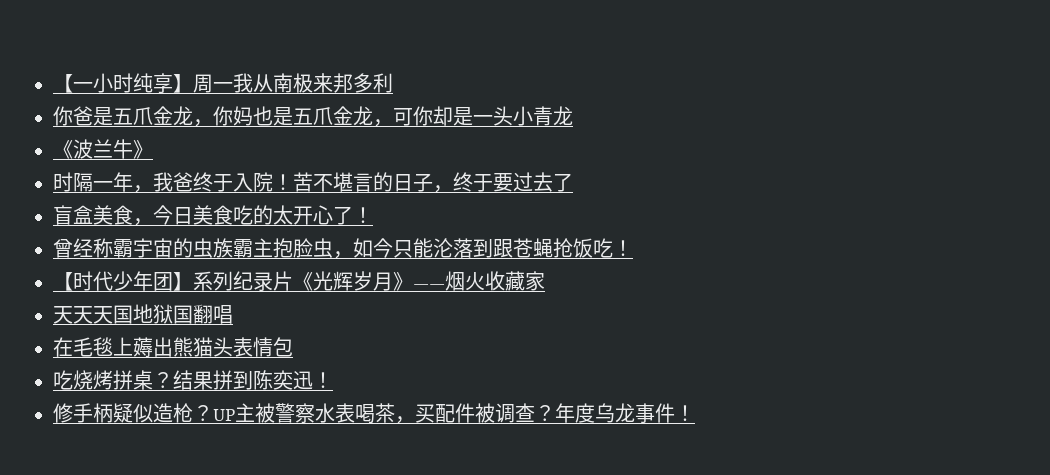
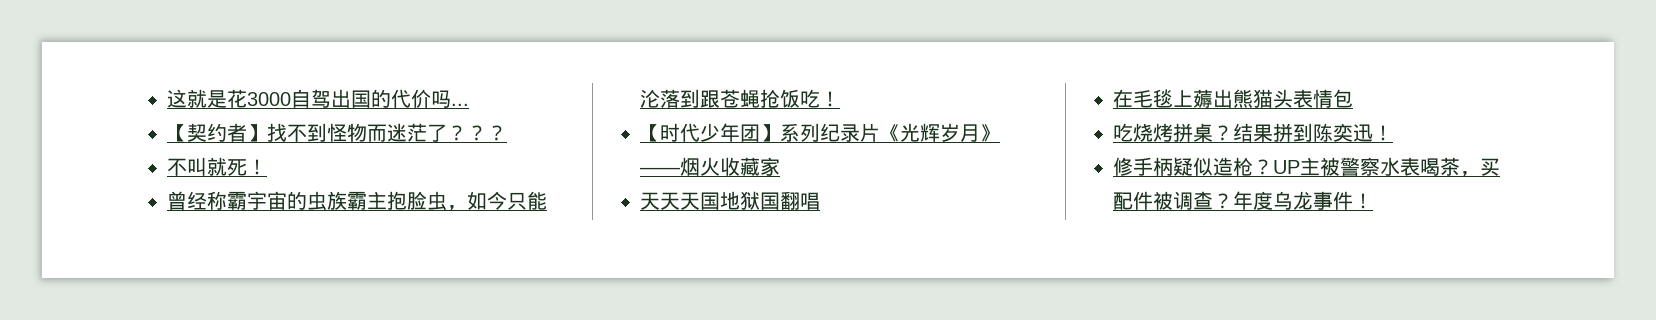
[53,73,393,94] [53,106,573,127] [53,139,153,159] [53,172,573,193] [53,205,353,226] 【一小时纯享】周一我从南极来邦多利 // 你爸是五爪金龙，你妈也是五爪金龙，可你却是一头小青龙 // 《波兰牛》 // 时隔一年，我爸终于入院！苦不堪言的日子，终于要过去了 // 盲盒美食，今日美食吃的太开心了 -> [167,89,469,108] [167,123,507,142] [167,157,247,176] 这就是花3000自驾出国的代价吗... // 【契约者】找不到怪物而迷茫了？？？ // 不叫就死

